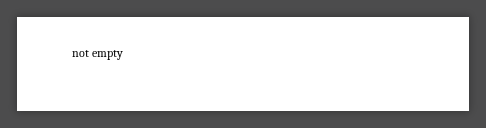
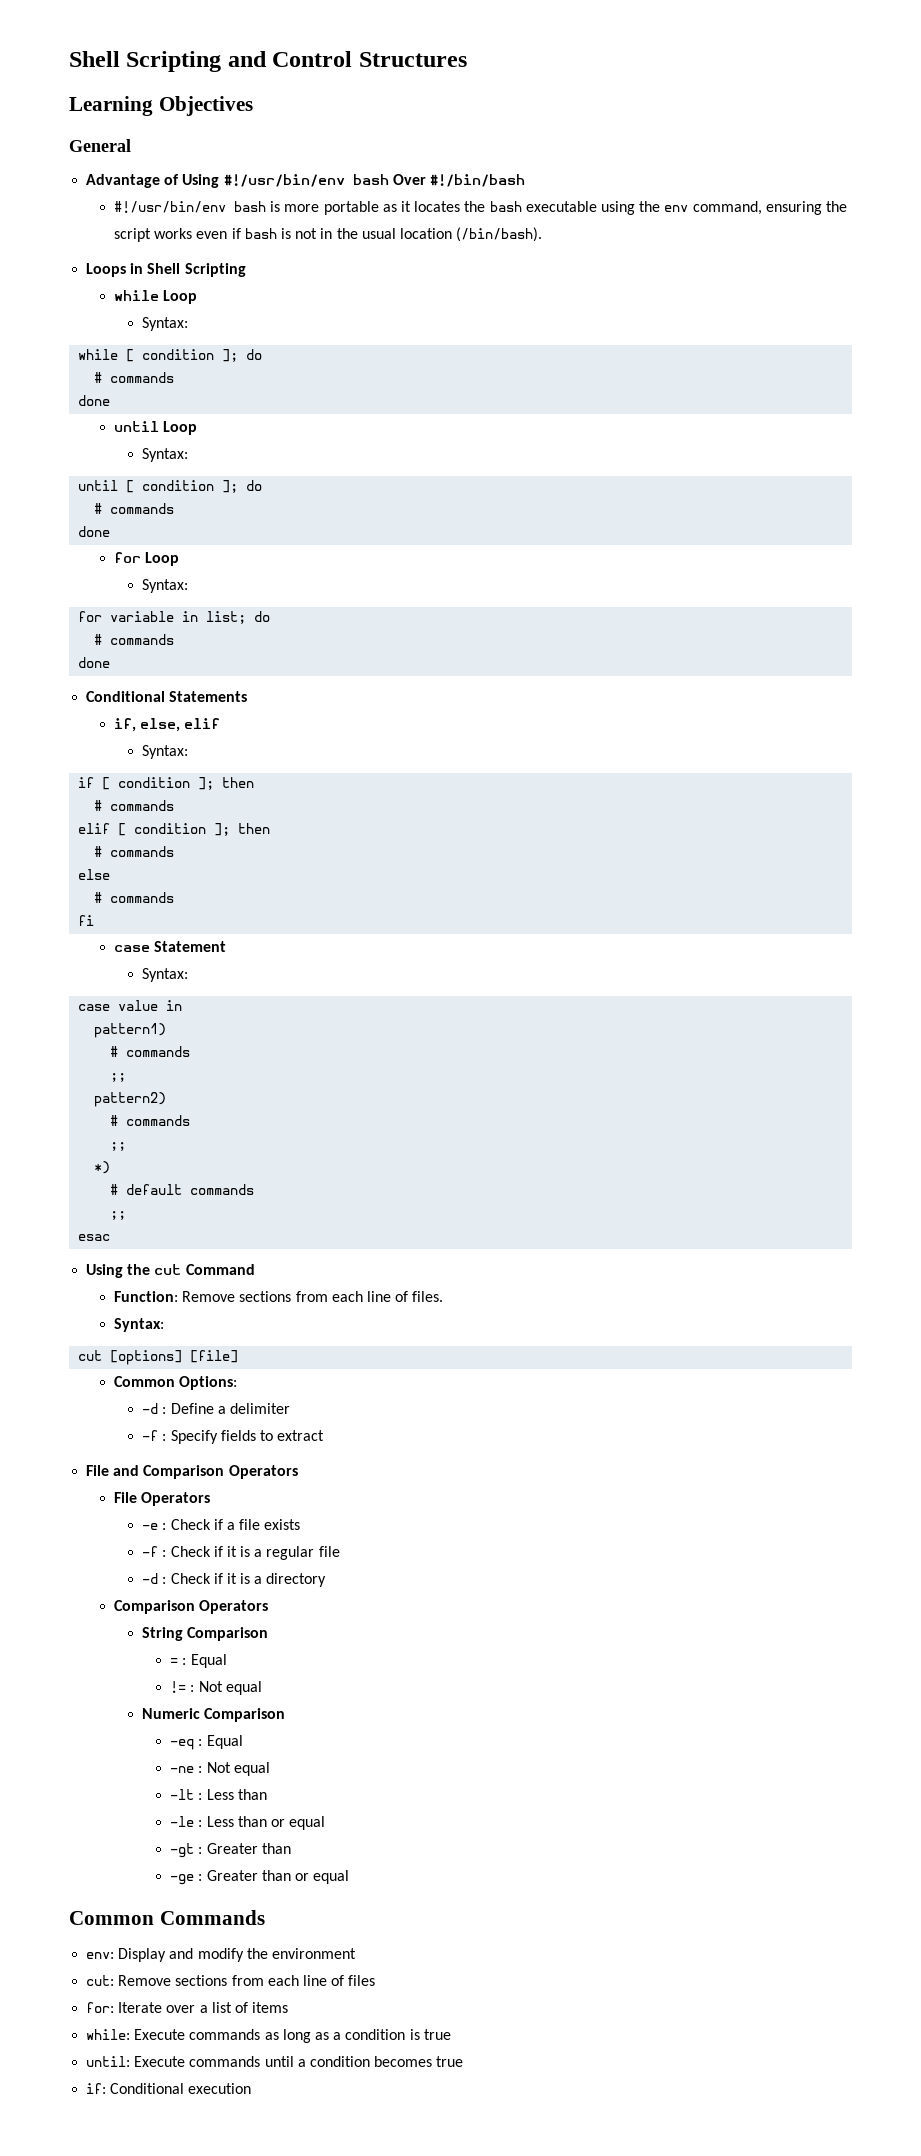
[72,50,124,60] not empty -> [69,51,467,72] [69,96,253,116] [69,139,131,152] [86,174,525,188] [114,201,847,215] [114,227,543,242] [86,263,246,277] [114,290,198,304] [142,317,189,331] [78,349,263,362] [94,372,175,383] [78,395,111,406] [114,421,198,435] [142,448,189,462] [78,480,263,493] [94,503,175,514] [78,526,111,537] [114,552,180,566] [142,579,189,593] [78,611,271,624] [94,634,175,645] [78,657,111,668] [86,691,248,702] [114,718,221,732] [142,745,189,759] [78,777,255,790] [94,800,175,811] [78,823,271,836] [94,846,175,857] [78,869,111,880] [94,892,175,903] [78,915,95,926] [114,941,227,952] [142,968,189,982] [78,1000,183,1011] [94,1023,167,1038] [110,1046,191,1057] [110,1073,127,1082] [94,1092,167,1107] [110,1115,191,1126] [110,1142,127,1151] [94,1161,111,1174] [110,1184,255,1195] [110,1211,127,1220] [78,1234,111,1241] [86,1264,255,1278] [114,1291,444,1302] [114,1318,165,1332] [78,1350,239,1365] [114,1376,238,1390] [142,1403,290,1414] [142,1430,325,1444] [86,1465,298,1479] [114,1492,211,1506] [142,1519,301,1530] [142,1546,340,1560] [142,1573,327,1587] [114,1600,269,1614] [142,1627,269,1641] [170,1654,227,1668] [170,1681,262,1695] [142,1708,286,1722] [170,1735,243,1750] [170,1762,270,1776] [170,1789,267,1800] [170,1816,326,1830] [170,1843,291,1858] [170,1870,350,1885] [69,1910,265,1925] [86,1948,356,1962] [86,1975,376,1986] [86,2002,289,2013] [86,2029,451,2043] [86,2056,464,2067] [86,2083,252,2094] Shell Scripting and Control Structures // Learning Objectives // General // Advantage of Using #!/usr/bin/env bash Over #!/bin/bash // #!/usr/bin/env bash is more portable as it locates the bash executable using the env command, ensuring the script works even if bash is not in the usual location (/bin/bash). // Loops in Shell Scripting // while Loop // Syntax: // while [ condition ]; do // # commands // done // until Loop // Syntax: // until [ condition ]; do // # commands // done // for Loop // Syntax: // for variable in list; do // # commands // done // Conditional Statements // if, else, elif // Syntax: // if [ condition ]; then // # commands // elif [ condition ]; then // # commands // else // # commands // fi // case Statement // Syntax: // case value in // pattern1) // # commands // ;; // pattern2) // # commands // ;; // *) // # default commands // ;; // esac // Using the cut Command // Function: Remove sections from each line of files. // Syntax: // cut [options] [file] // Common Options: // -d : Define a delimiter // -f : Specify fields to extract // File and Comparison Operators // File Operators // -e : Check if a file exists // -f : Check if it is a regular file // -d : Check if it is a directory // Comparison Operators // String Comparison // = : Equal // != : Not equal // Numeric Comparison // -eq : Equal // -ne : Not equal // -lt : Less than // -le : Less than or equal // -gt : Greater than // -ge : Greater than or equal // Common Commands // env: Display and modify the environment // cut: Remove sections from each line of files // for: Iterate over a list of items // while: Execute commands as long as a condition is true // until: Execute commands until a condition becomes true // if: Conditional execution

